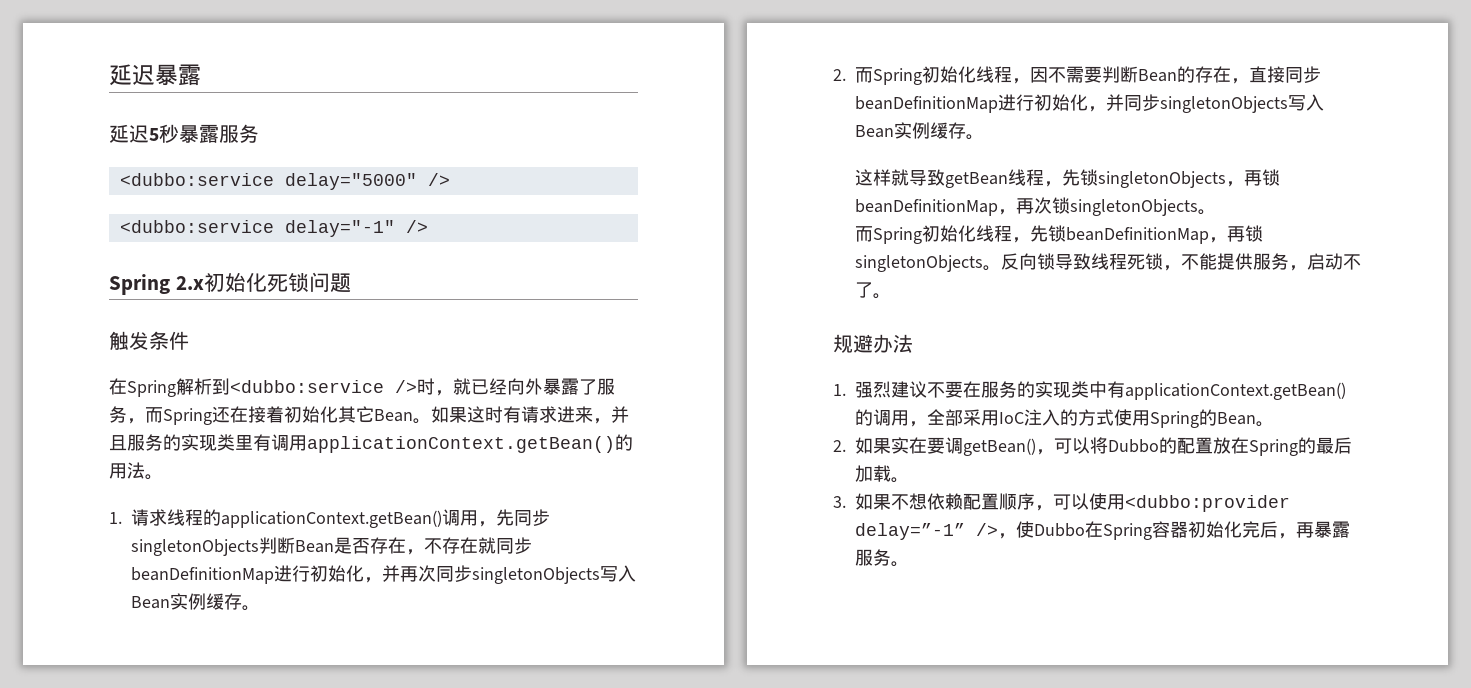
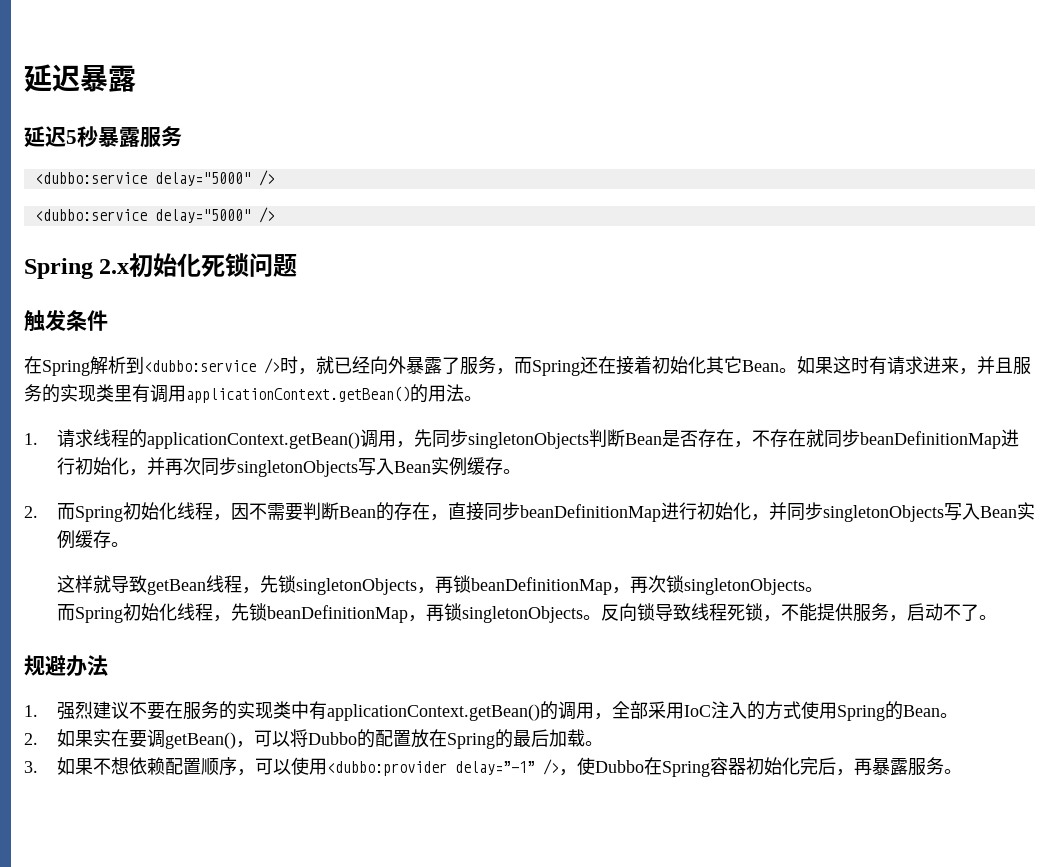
[284,220,395,237] delay="-1" -> [154,209,251,223] delay="5000"

